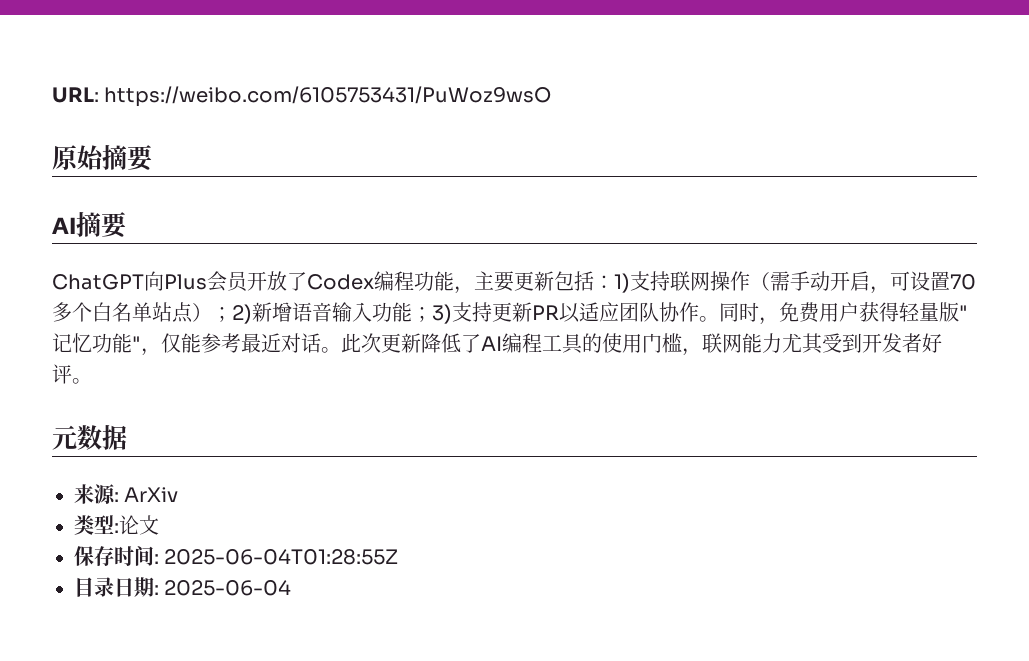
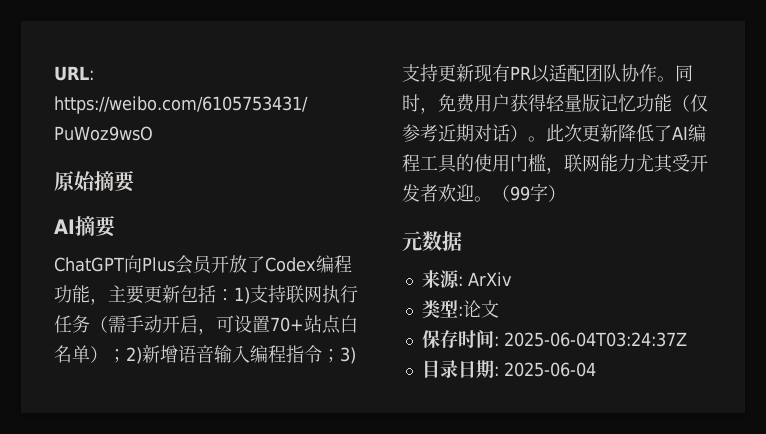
[710,271,750,291] 操作 -> [322,285,358,303] [54,315,90,333] 执行任务
[950,274,976,290] [52,302,193,323] 70多个白名单站点 -> [270,315,358,334] [54,345,90,363] 70+站点白名单
[372,302,412,322] 功能 -> [250,345,322,363] 编程指令
(532, 312) none -> [474,64,510,82] 现有
[599,302,619,322] 应 -> [567,64,585,82] 配
[959,305,968,320] " -> (600, 103) none
[132,333,321,356] "，仅能参考最近对话 -> [672,94,708,112] [402,124,528,142] （仅参考近期对话）
[842,333,942,353] [52,364,92,384] 到开发者好评。 -> [690,154,708,172] [402,183,566,202] 开发者欢迎。（99字）
[164,549,399,565] 2025-06-04T01:28:55Z -> [503,332,687,347] 2025-06-04T03:24:37Z

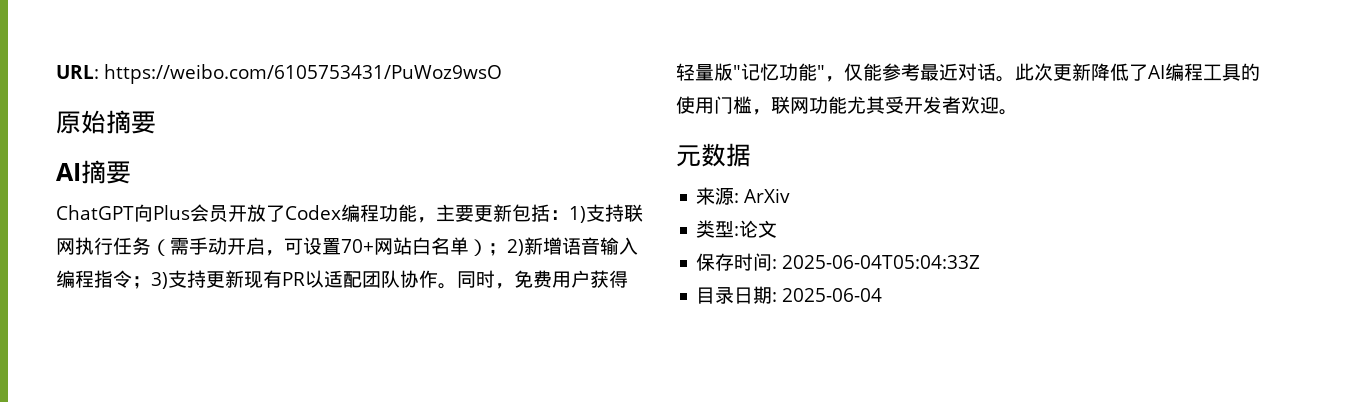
[304,315,341,334] 站点 -> [374,237,412,255] 网站
(600, 103) none -> [733,65,741,79] "
[672,94,708,112] [402,124,528,142] （仅参考近期对话） -> [817,63,996,82] "，仅能参考最近对话
[600,154,636,172] 能力 -> [809,96,847,114] 功能
[492,183,566,202] （99字） -> (1018, 112) none
[503,332,687,347] 2025-06-04T03:24:37Z -> [782,255,981,269] 2025-06-04T05:04:33Z

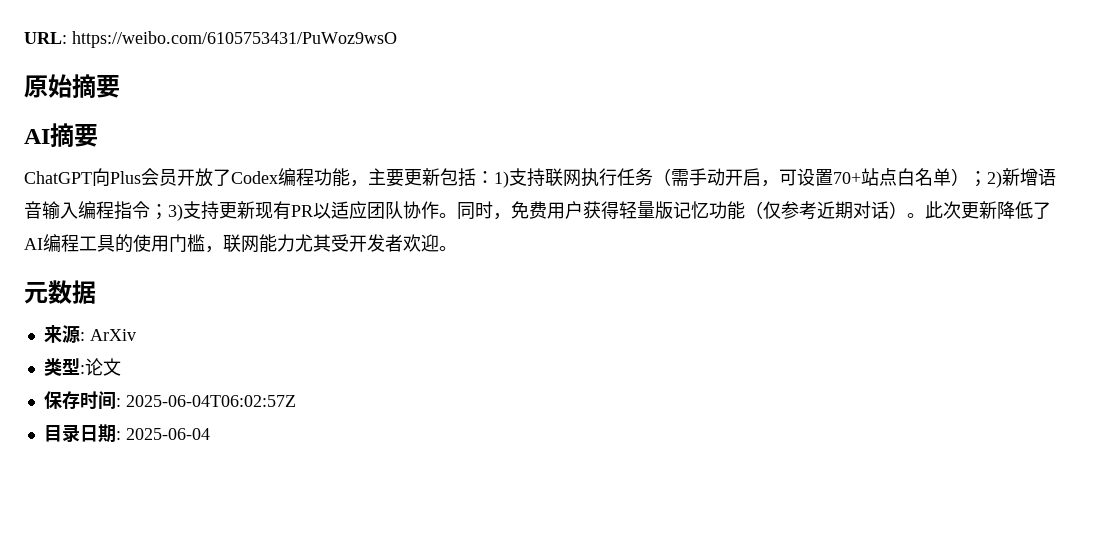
[374,237,412,255] 网站 -> [861,168,897,186] 站点
[343,271,362,288] 配 -> [349,201,367,219] 应
[733,65,741,79] " -> (673, 210) none
[817,63,996,82] "，仅能参考最近对话 -> [745,201,907,220] （仅参考近期对话）
[809,96,847,114] 功能 -> [259,234,295,253] 能力
[782,255,981,269] 2025-06-04T05:04:33Z -> [125,395,296,407] 2025-06-04T06:02:57Z

